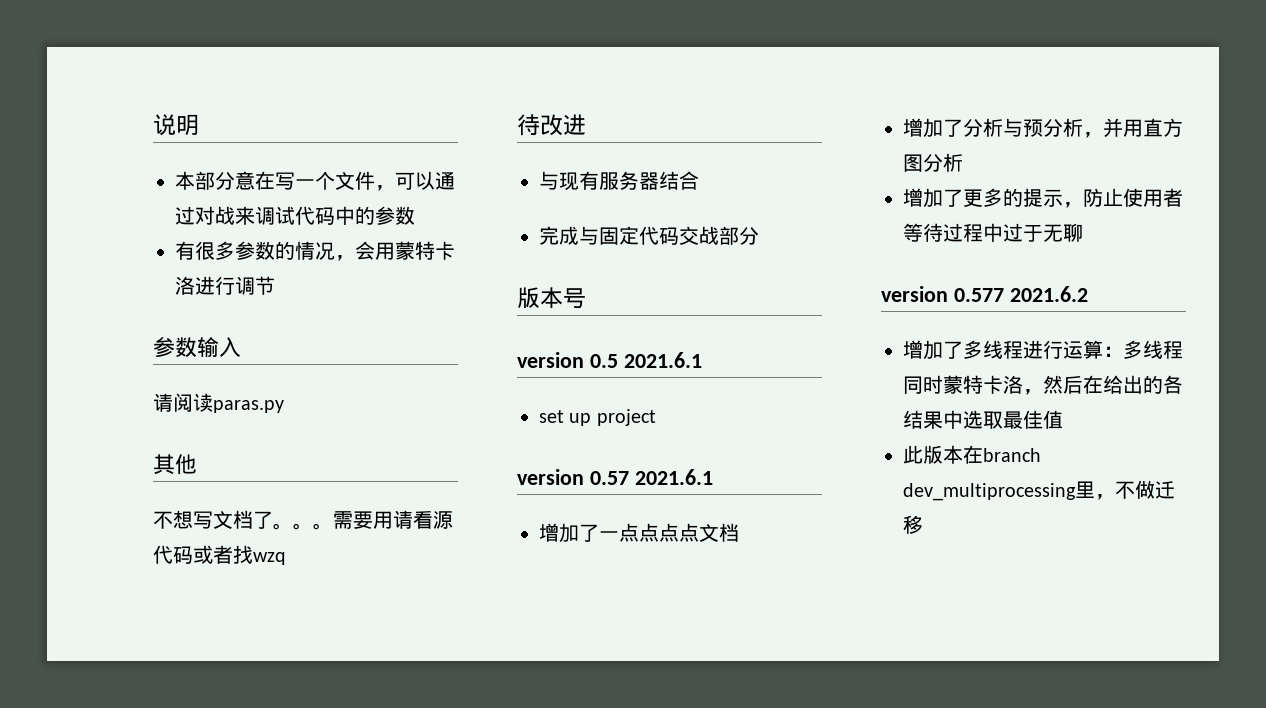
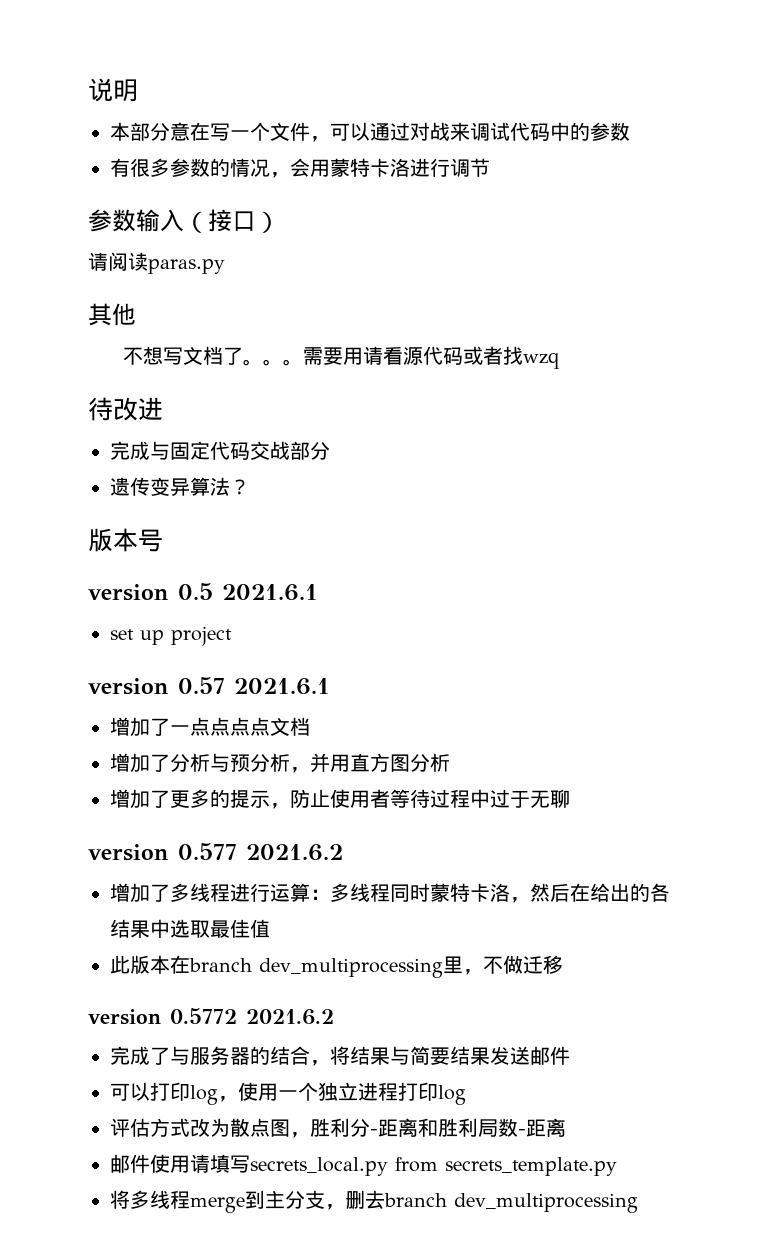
(241, 347) none -> [184,209,280,233] （接口）
[539,171,699,191] // 与现有服务器结合 -> (163, 409) none
(759, 235) none -> [110,477,250,496] // 遗传变异算法？
(923, 524) none -> [88,1008,334,1025] [110,1046,570,1066] [110,1082,466,1105] [110,1118,566,1138] [110,1154,617,1176] [110,1190,638,1213] // version 0.5772 2021.6.2 // 完成了与服务器的结合，将结果与简要结果发送邮件 // 可以打印log，使用一个独立进程打印log // 评估方式改为散点图，胜利分-距离和胜利局数-距离 // 邮件使用请填写secrets_local.py from secrets_template.py // 将多线程merge到主分支，删去branch dev_multiprocessing

